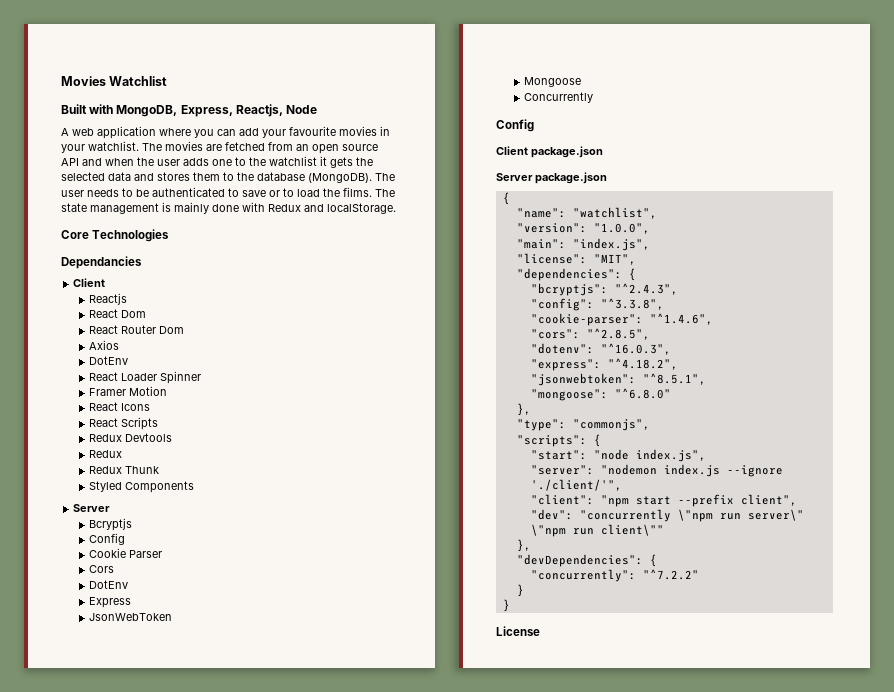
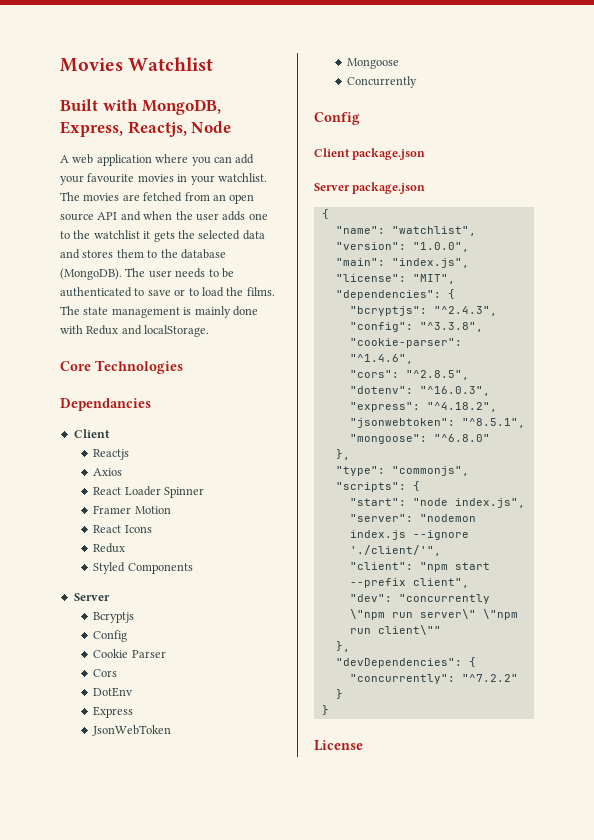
[88,309,146,318] [88,325,184,334] // React Dom // React Router Dom -> (130, 454) none
[88,356,128,365] // DotEnv -> (123, 472) none
[88,417,158,430] [88,433,172,442] [88,450,122,458] [88,466,159,474] // React Scripts // Redux Devtools // Redux // Redux Thunk -> [93,543,126,553] // Redux

